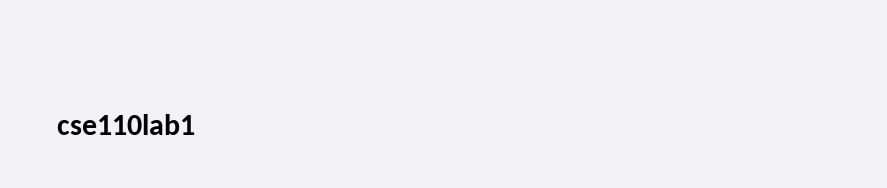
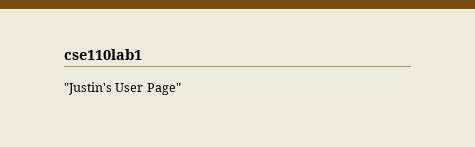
(195, 124) none -> [64,82,181,95] // "Justin's User Page"

